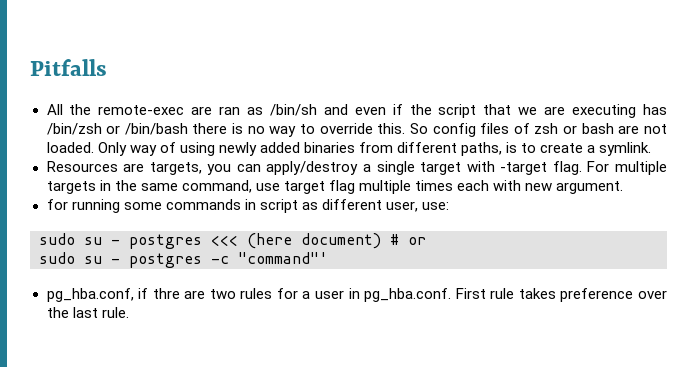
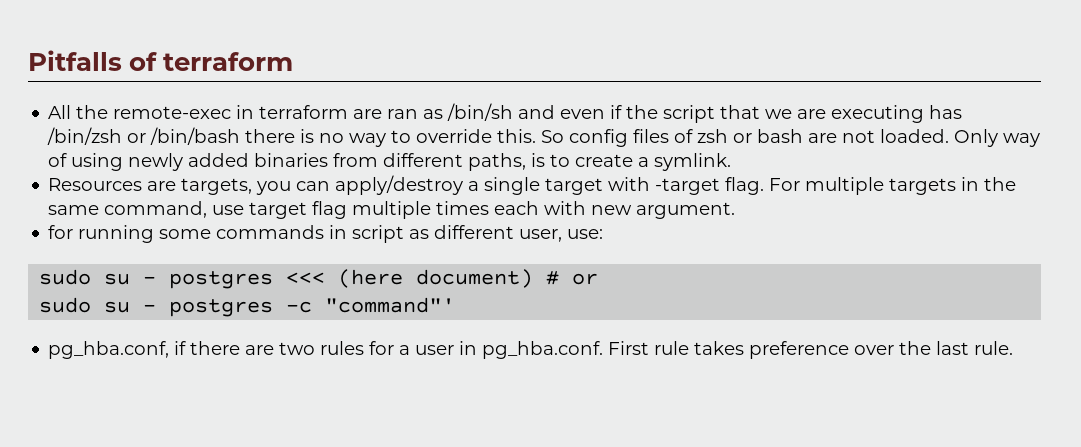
(107, 67) none -> [129,52,294,71] of terraform
(185, 110) none -> [236,105,349,119] in terraform
[152,288,180,299] thre -> [190,341,241,355] there

